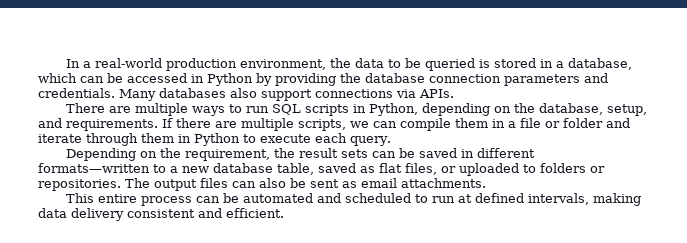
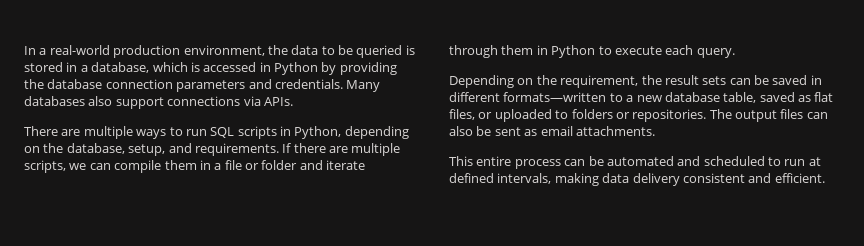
[80,73,123,83] can be -> [190,62,200,72] is

